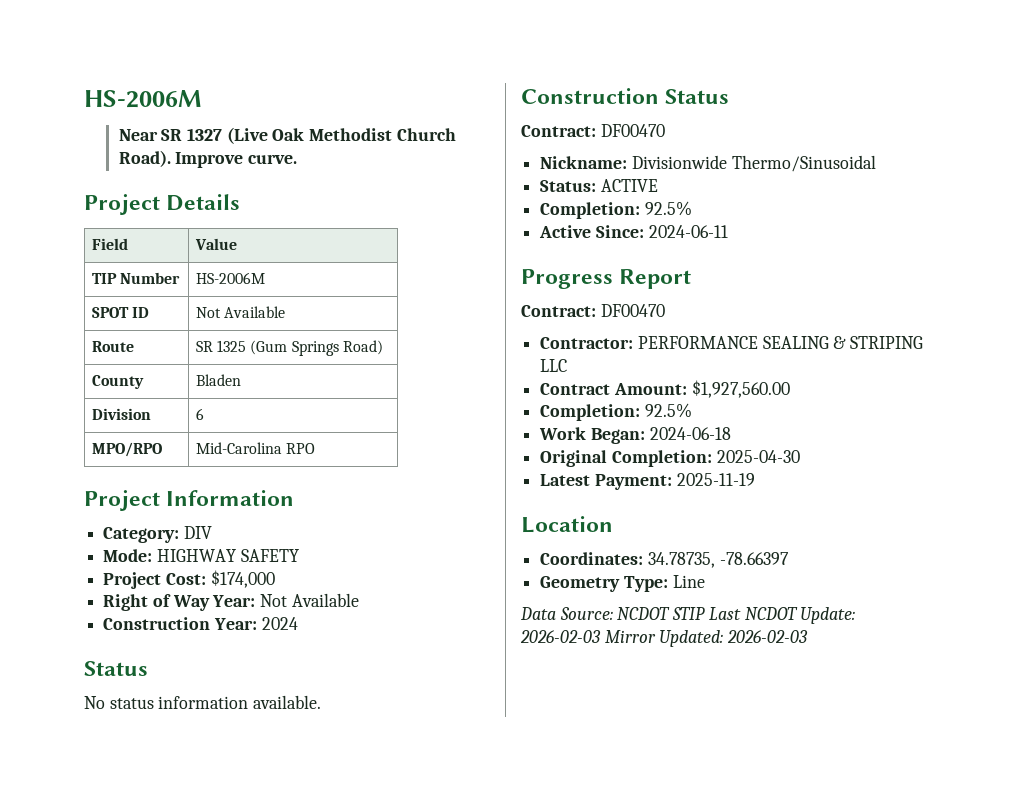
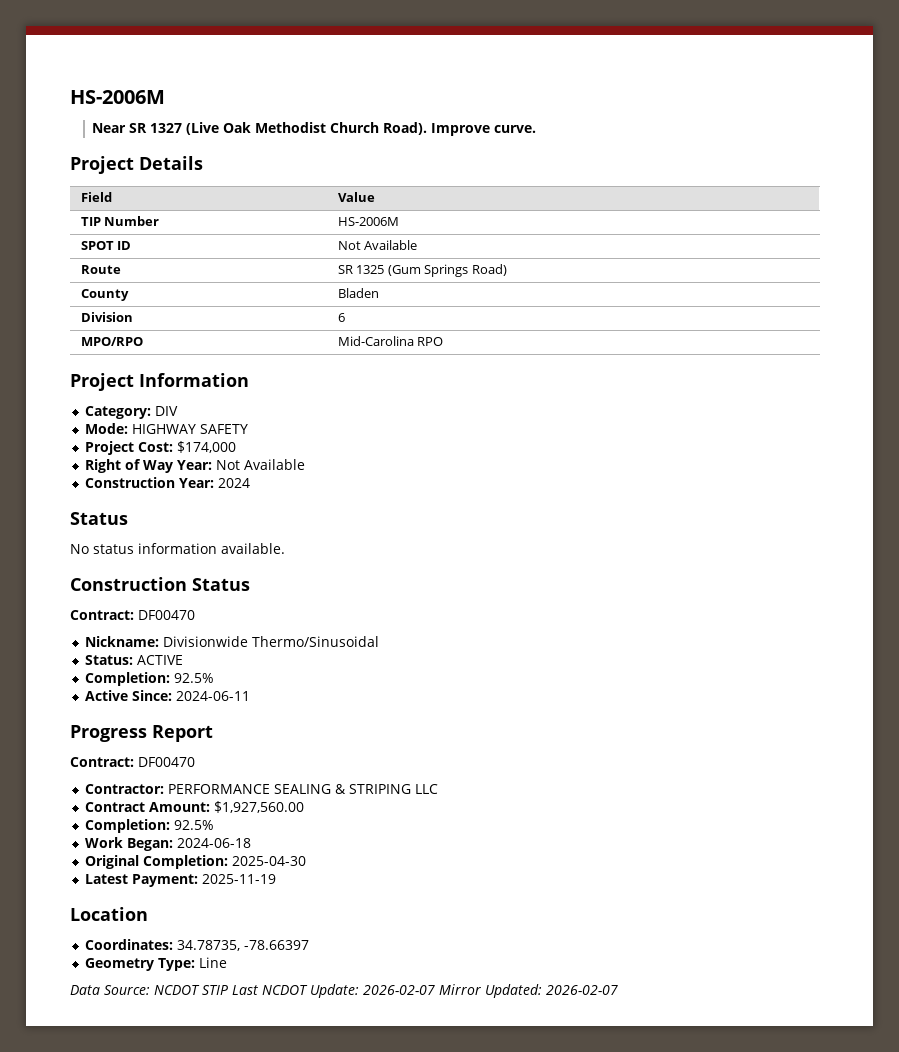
[520,630,601,643] 2026-02-03 -> [363,985,435,995] 2026-02-07
[727,630,809,643] 2026-02-03 -> [546,985,618,995] 2026-02-07

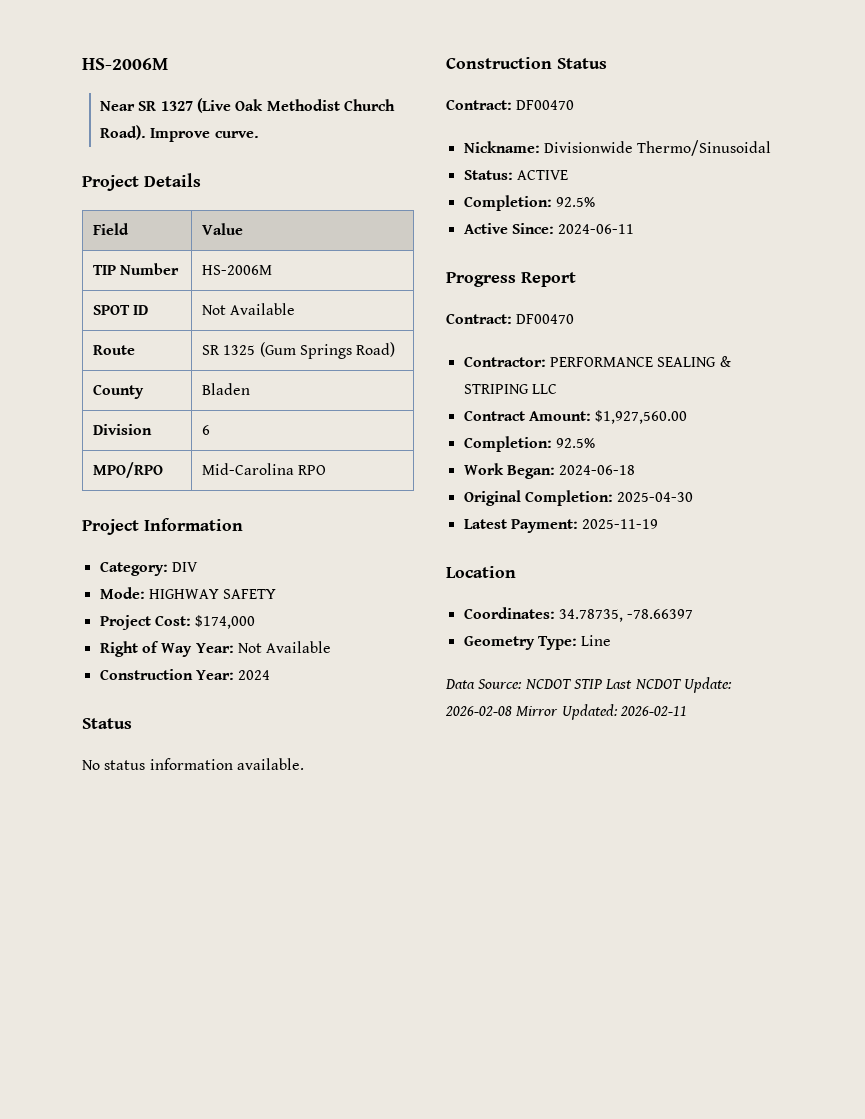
[363,985,435,995] 2026-02-07 -> [445,706,512,716] 2026-02-08
[546,985,618,995] 2026-02-07 -> [619,706,687,716] 2026-02-11

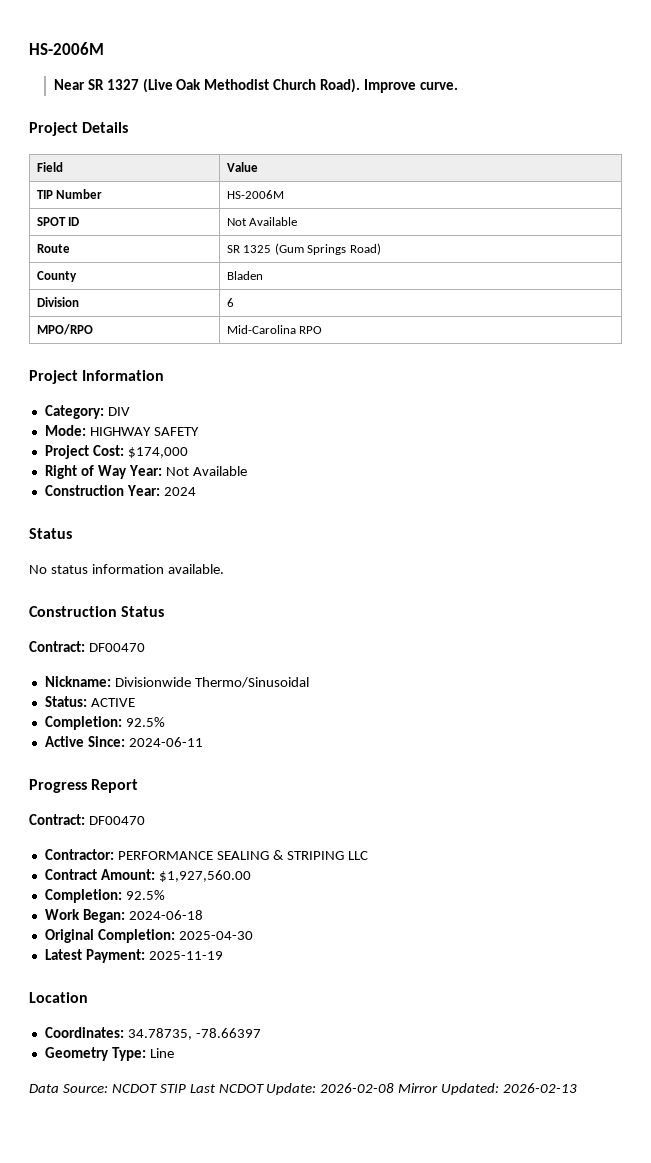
[619,706,687,716] 2026-02-11 -> [503,1083,578,1093] 2026-02-13

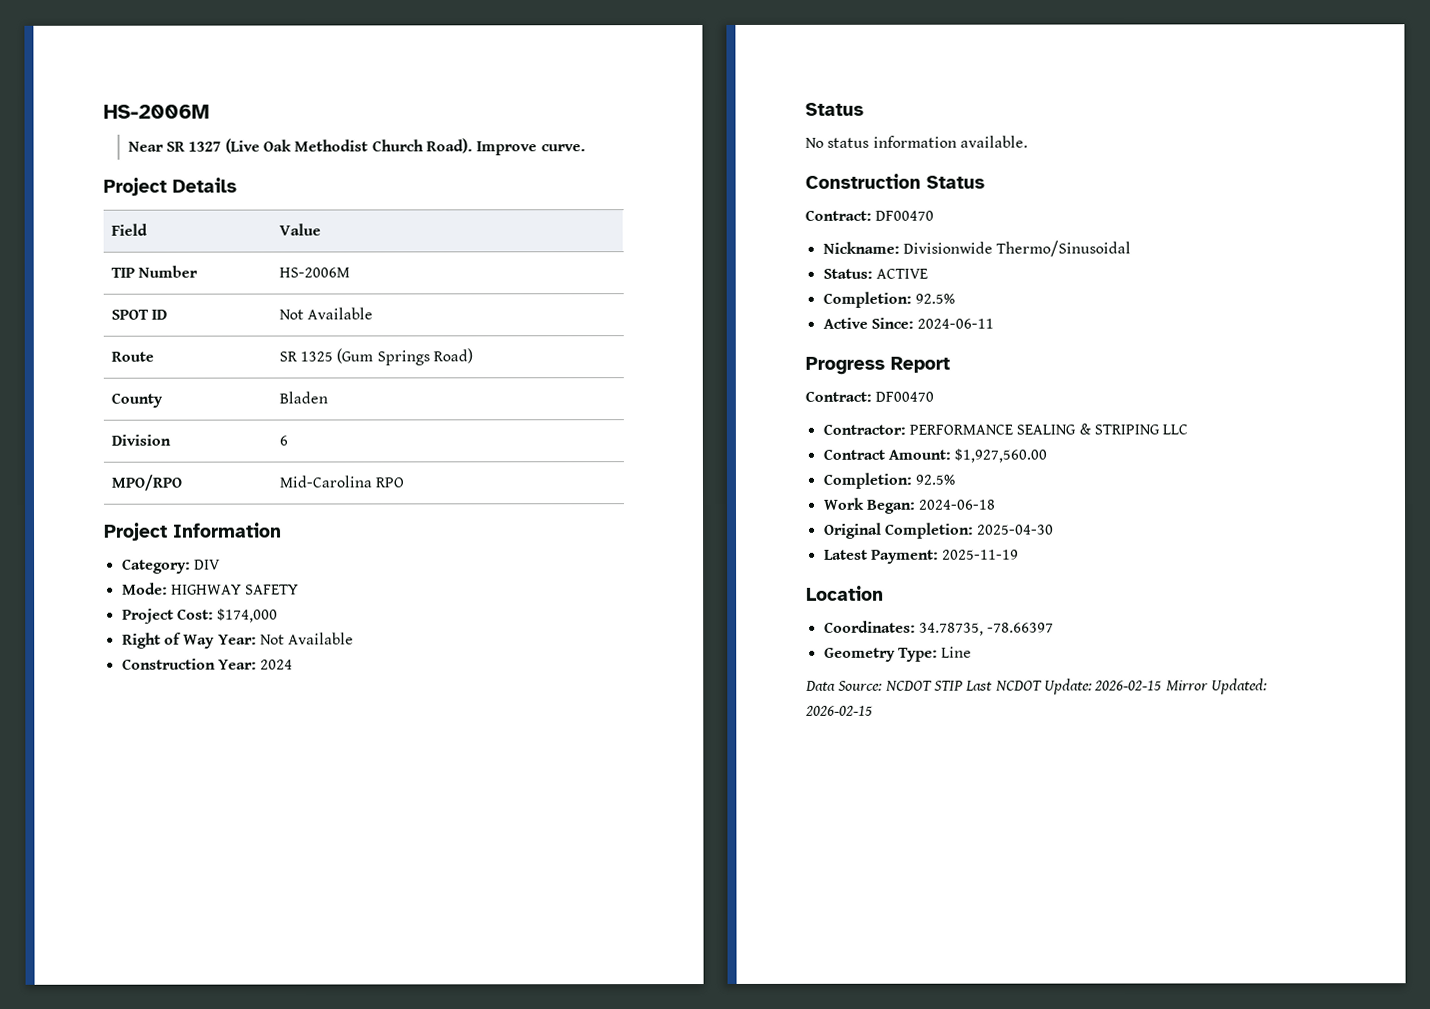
[320,1083,395,1093] 2026-02-08 -> [1094,680,1163,691] 2026-02-15
[503,1083,578,1093] 2026-02-13 -> [805,705,873,716] 2026-02-15

